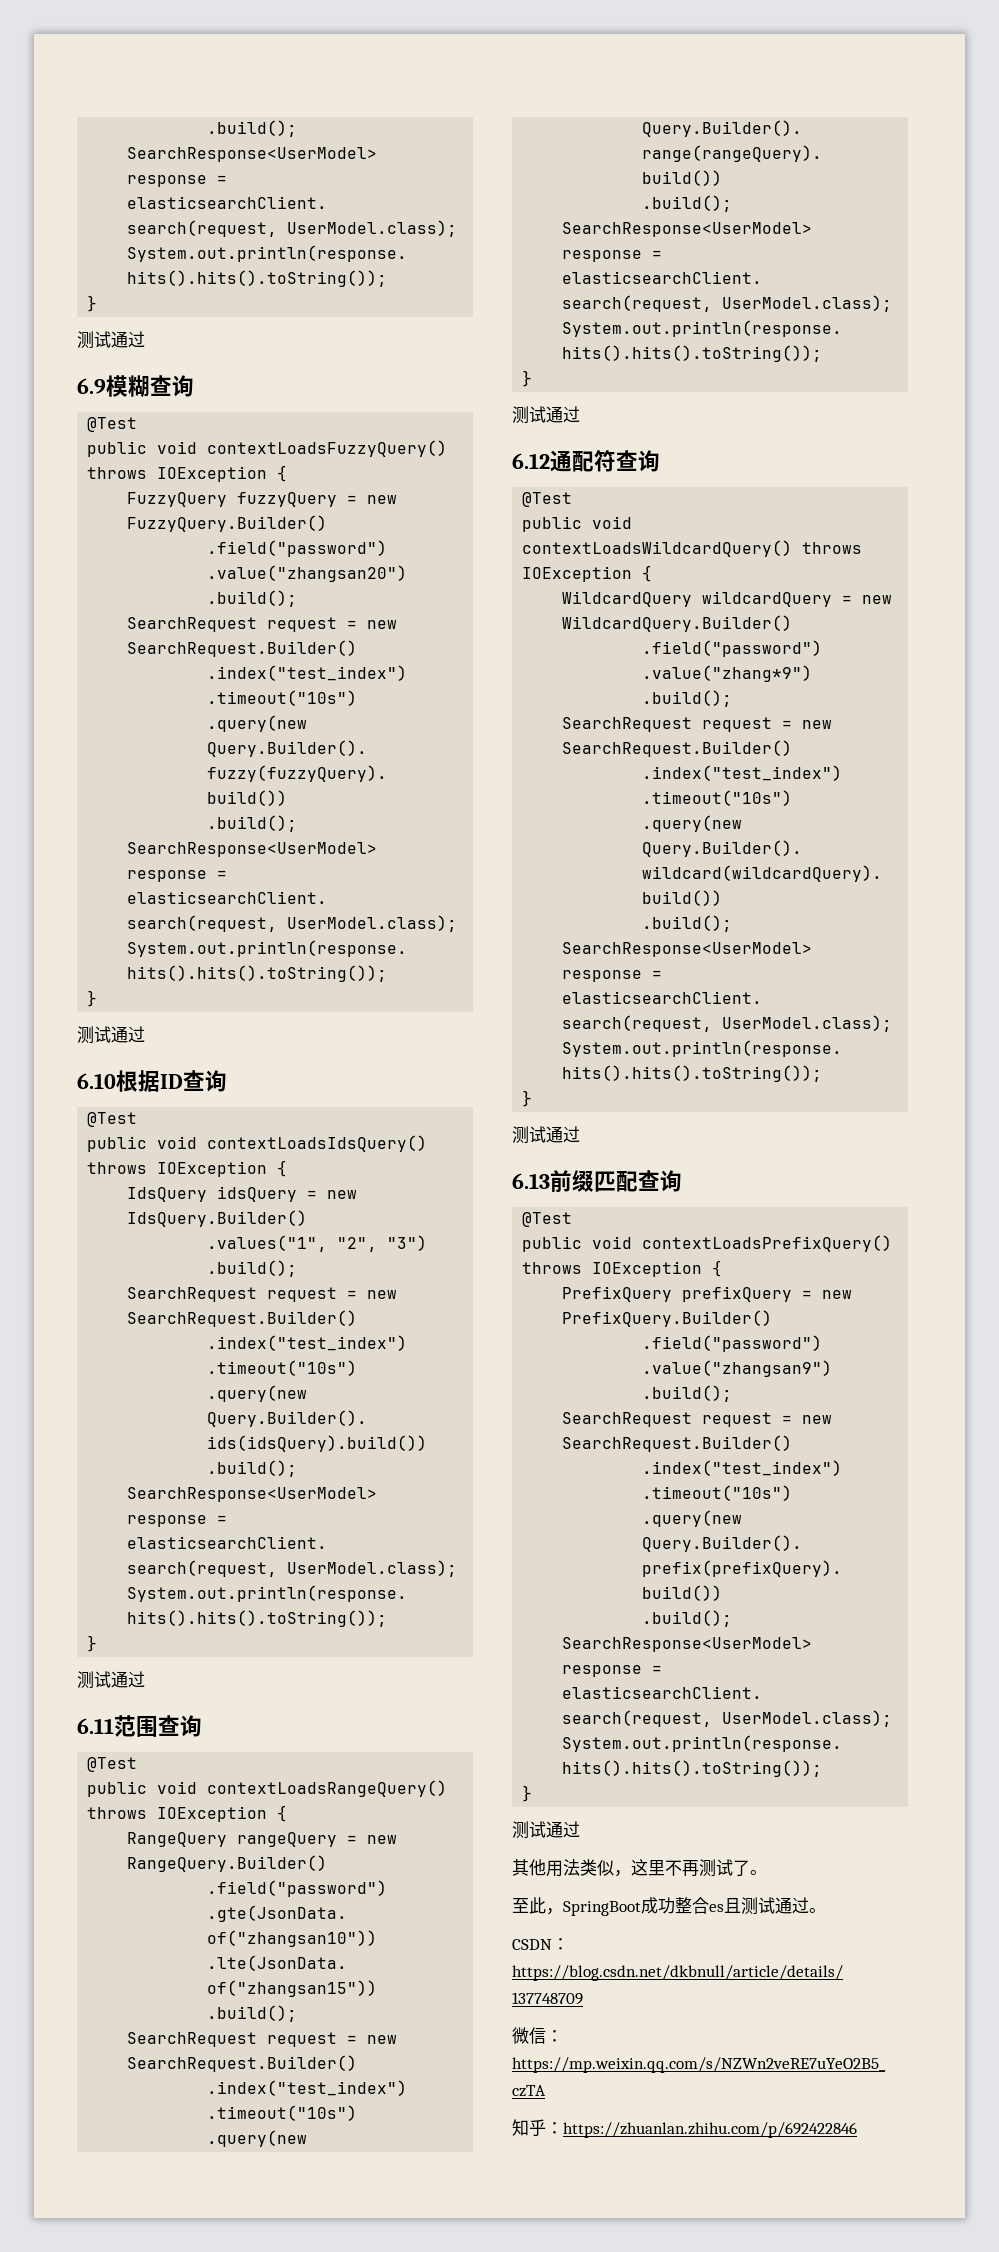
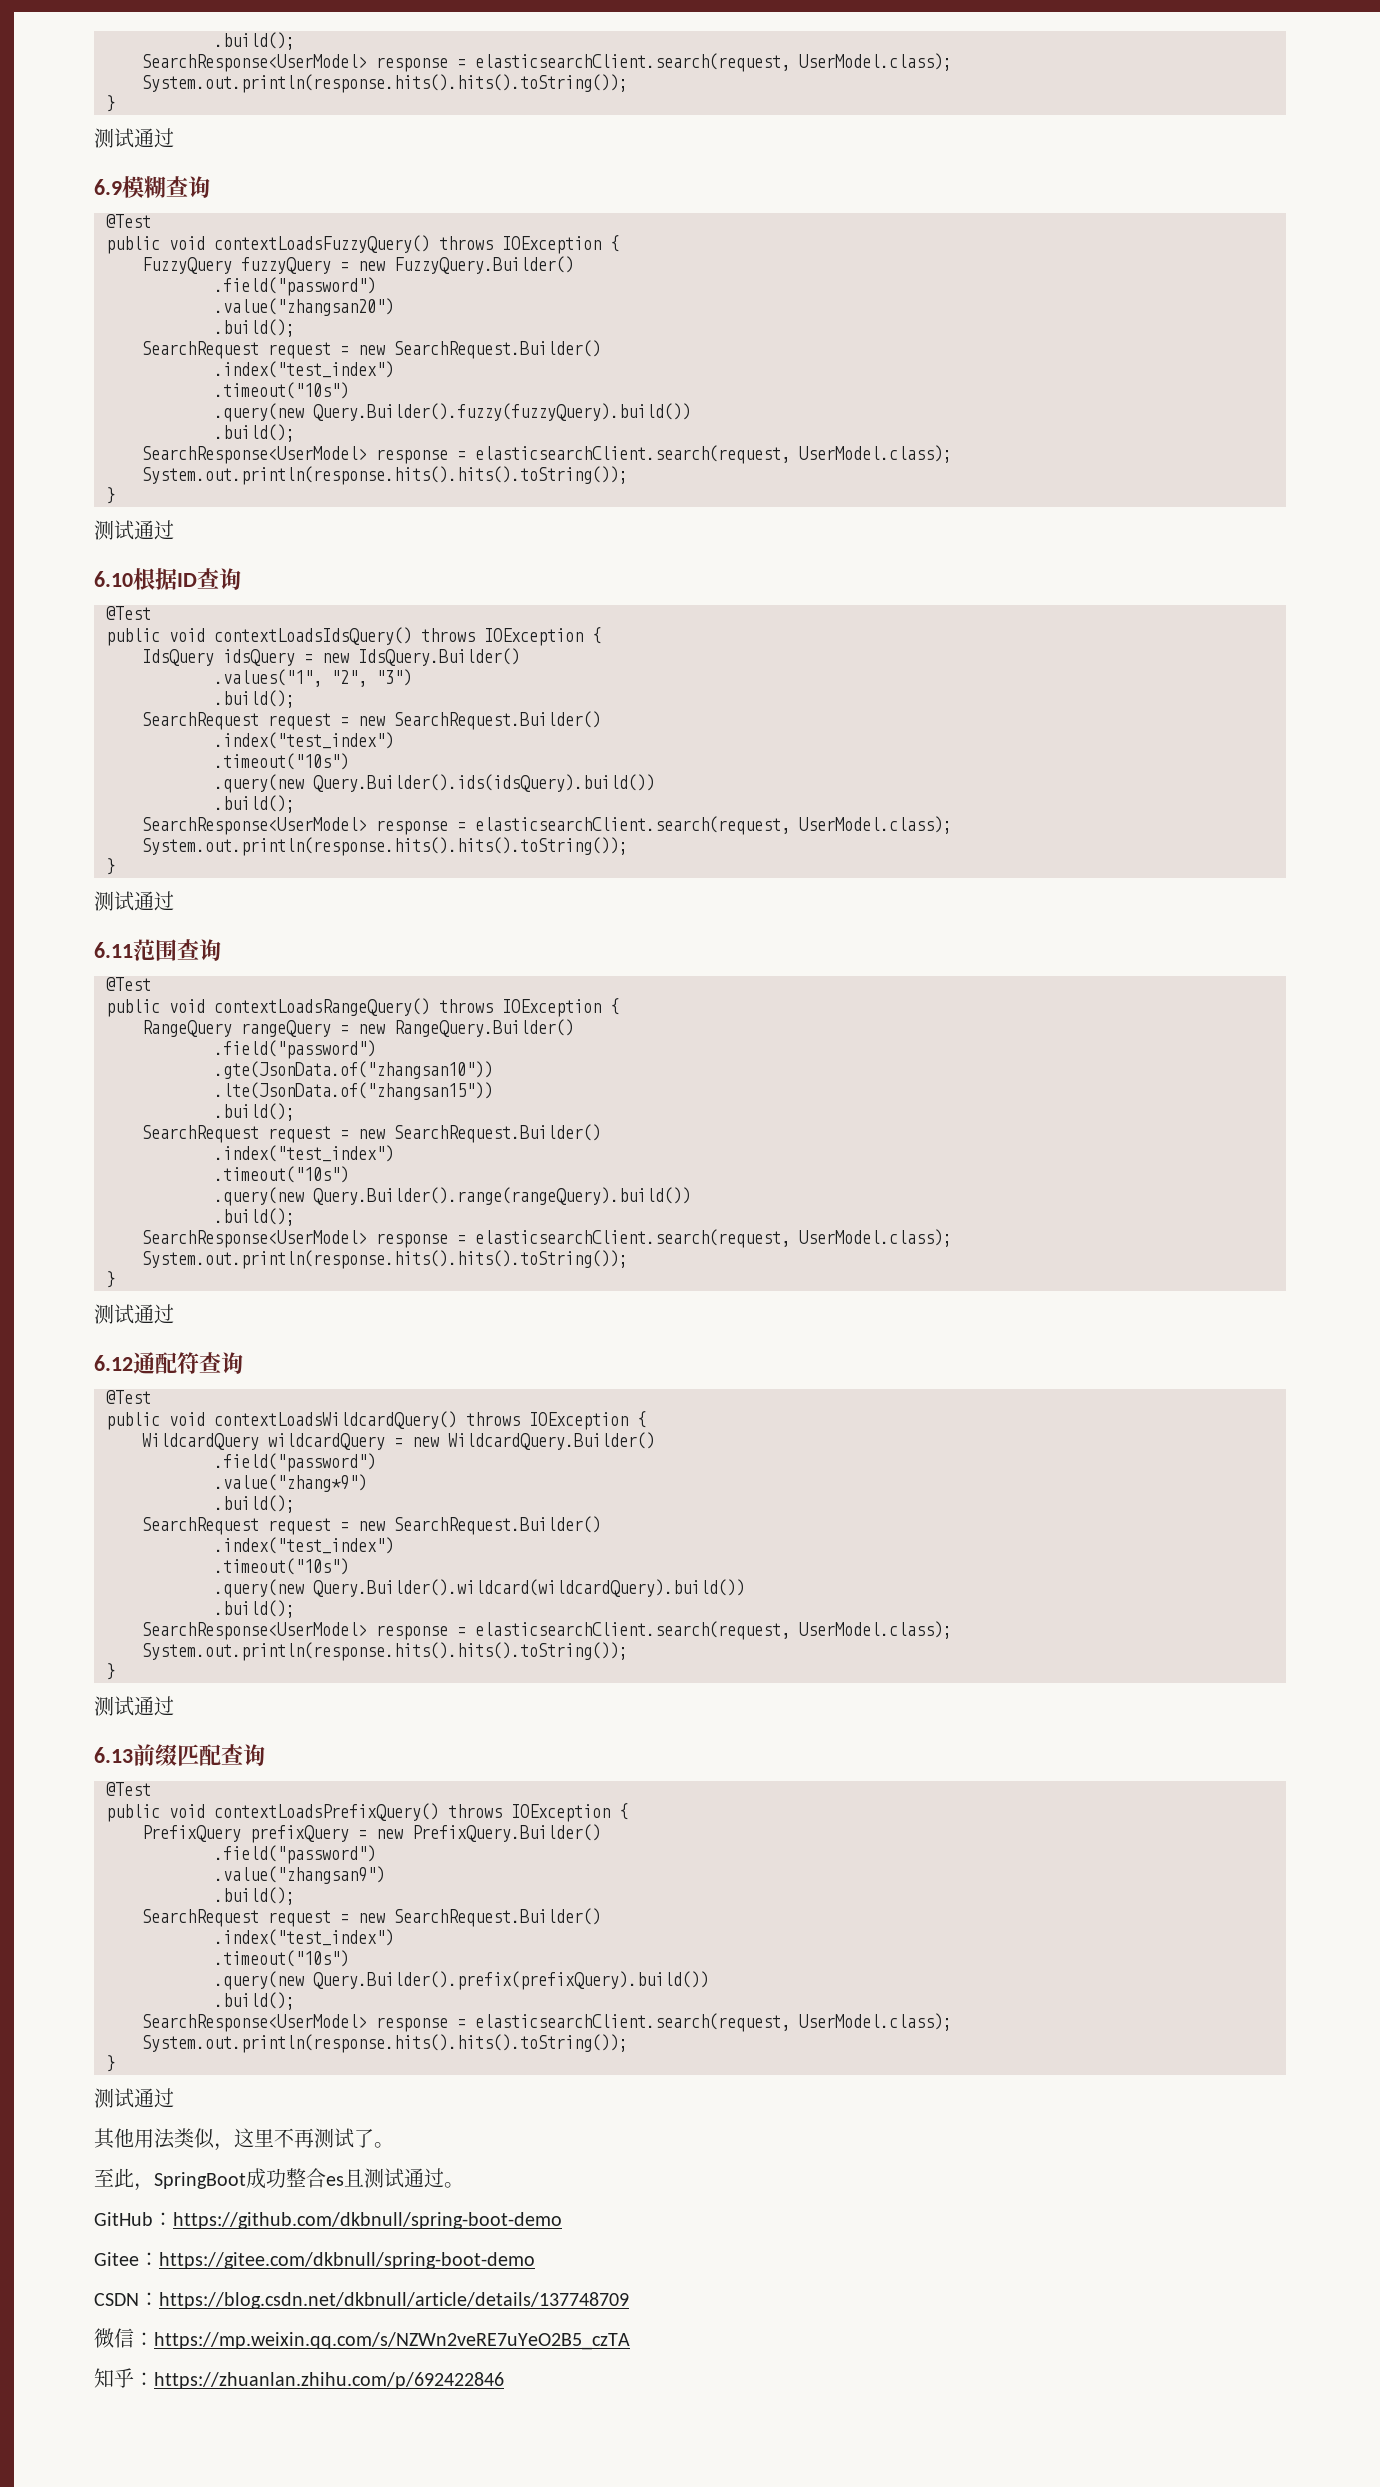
(826, 1910) none -> [94,2212,562,2229] [94,2252,535,2269] // GitHub：https://github.com/dkbnull/spring-boot-demo // Gitee：https://gitee.com/dkbnull/spring-boot-demo

